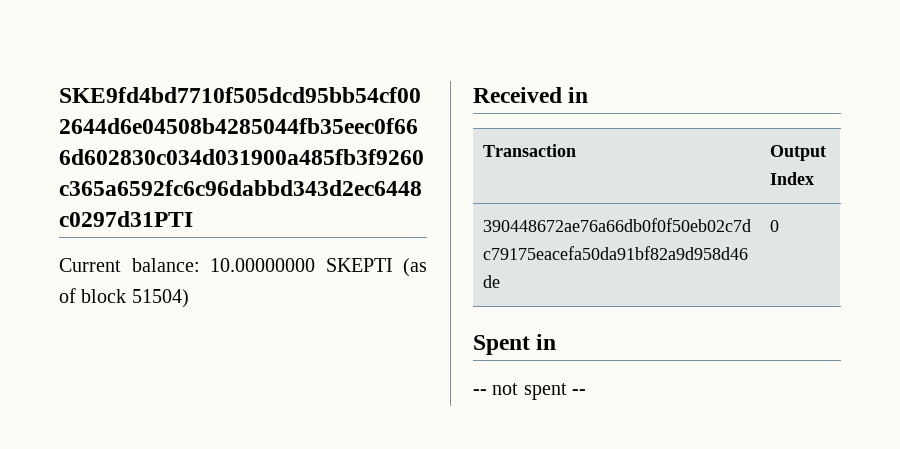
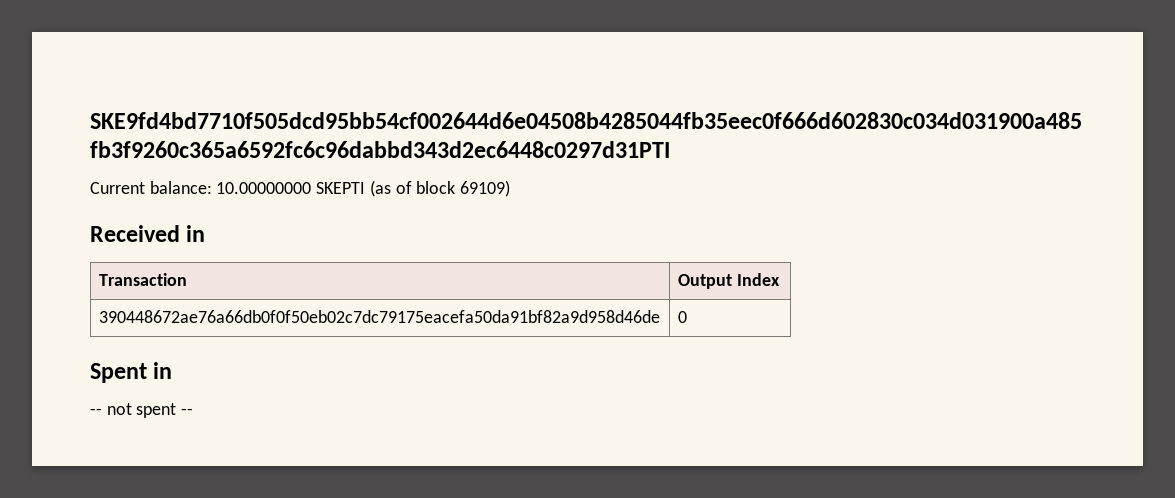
[131,289,189,308] 51504) -> [460,180,511,197] 69109)

